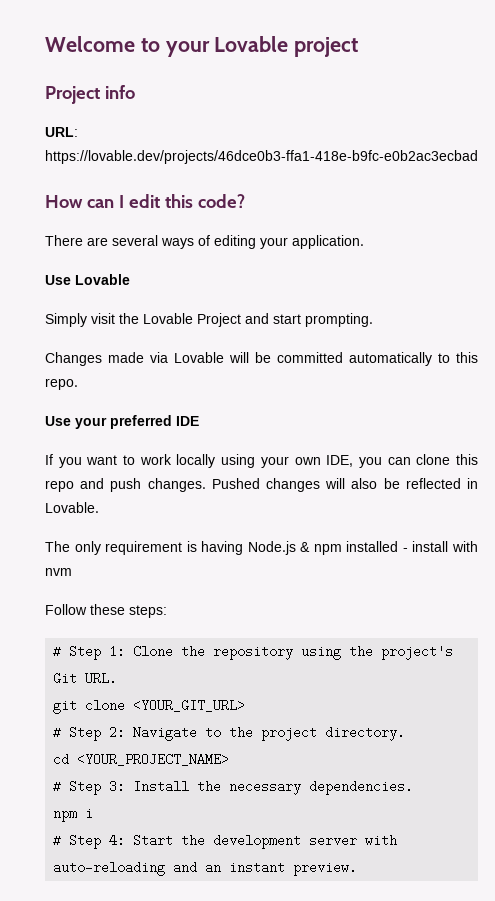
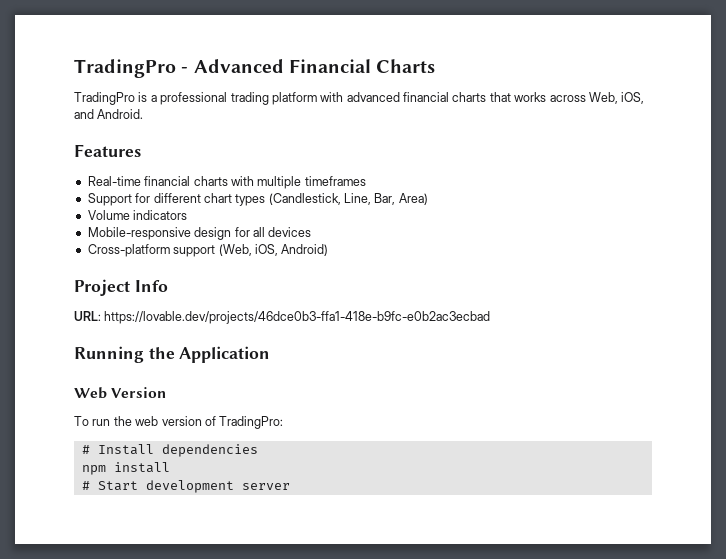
[45,36,359,57] [45,85,135,104] Welcome to your Lovable project // Project info -> [74,59,436,78] [74,92,645,105] [74,109,144,119] [74,144,141,157] [87,176,366,189] [87,193,428,206] [87,210,188,220] [87,227,312,240] [87,244,329,257] [74,279,168,296] TradingPro - Advanced Financial Charts // TradingPro is a professional trading platform with advanced financial charts that works across Web, iOS, and Android. // Features // Real-time financial charts with multiple timeframes // Support for different chart types (Candlestick, Line, Bar, Area) // Volume indicators // Mobile-responsive design for all devices // Cross-platform support (Web, iOS, Android) // Project Info
[45,194,245,208] [45,235,364,249] [45,274,130,285] [45,313,373,327] [45,352,478,366] [45,378,78,390] [45,415,199,429] [45,454,478,468] [45,478,478,492] [45,502,99,513] [45,541,479,555] [45,568,72,576] [45,604,167,618] [53,645,454,660] [53,672,118,685] [53,699,246,714] [53,726,406,741] [53,753,230,766] [53,780,414,795] [53,809,94,822] [53,834,398,849] [53,861,358,876] How can I edit this code? // There are several ways of editing your application. // Use Lovable // Simply visit the Lovable Project and start prompting. // Changes made via Lovable will be committed automatically to this repo. // Use your preferred IDE // If you want to work locally using your own IDE, you can clone this repo and push changes. Pushed changes will also be reflected in Lovable. // The only requirement is having Node.js & npm installed - install with nvm // Follow these steps: // # Step 1: Clone the repository using the project's Git URL. // git clone <YOUR_GIT_URL> // # Step 2: Navigate to the project directory. // cd <YOUR_PROJECT_NAME> // # Step 3: Install the necessary dependencies. // npm i // # Step 4: Start the development server with auto-reloading and an instant preview. -> [74,346,271,363] [74,387,167,399] [74,416,284,429] [81,444,258,457] [81,462,170,475] [81,480,290,493] Running the Application // Web Version // To run the web version of TradingPro: // # Install dependencies // npm install // # Start development server

